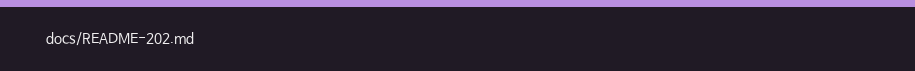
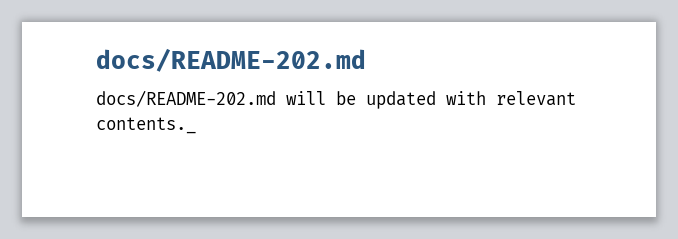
[46,32,194,46] docs/README-202.md -> [96,48,366,72] [96,90,576,109] [96,117,196,134] docs/README-202.md // docs/README-202.md will be updated with relevant contents._

